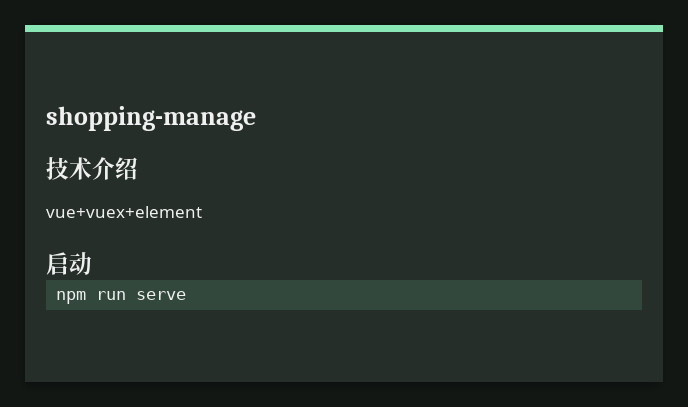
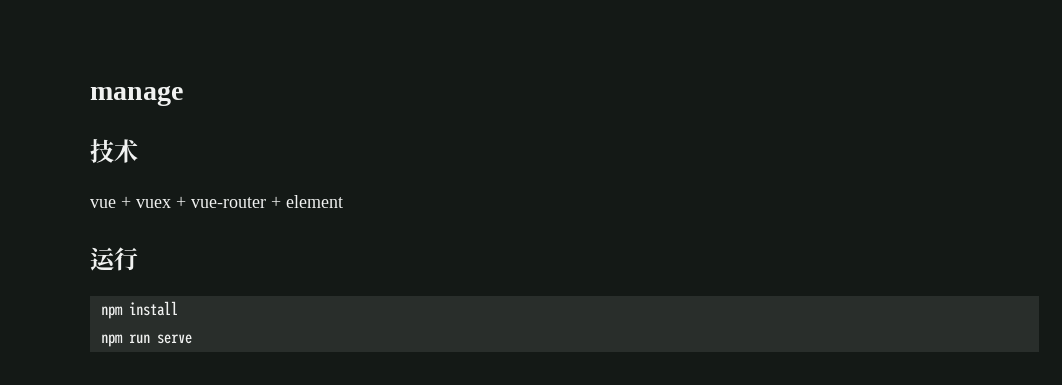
[46,106,256,131] shopping-manage -> [90,85,183,106] manage
[92,157,138,180] [46,206,202,218] [46,252,92,275] 介绍 // vue+vuex+element // 启动 -> [90,195,343,208] [90,247,138,271] [100,301,178,319] // vue + vuex + vue-router + element // 运行 // npm install

